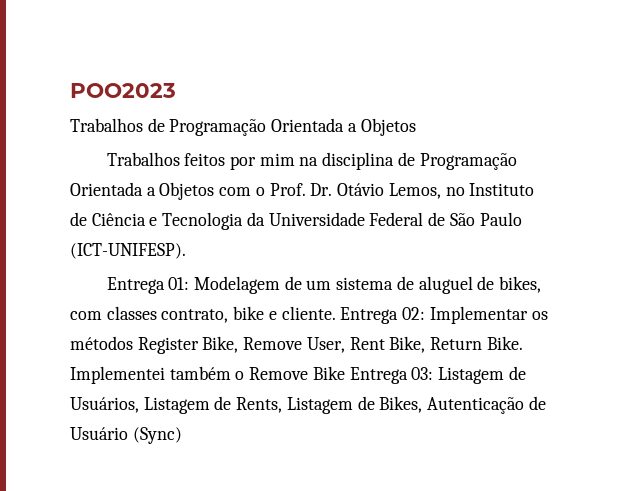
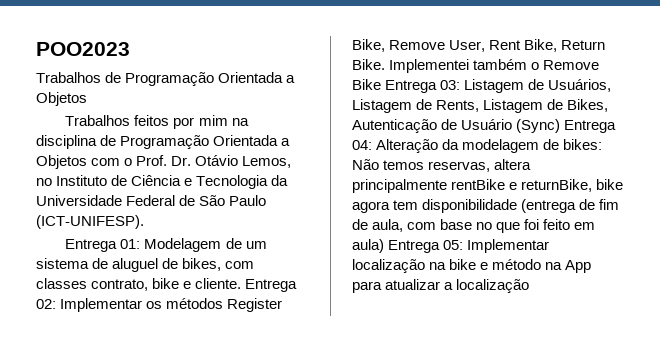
(182, 435) none -> [564,120,617,133] [352,139,603,153] [352,159,532,172] [352,179,624,193] [352,199,620,213] [352,219,596,233] [352,239,550,253] [352,259,592,273] [352,279,530,293] Entrega 04: Alteração da modelagem de bikes: Não temos reservas, altera principalmente rentBike e returnBike, bike agora tem disponibilidade (entrega de fim de aula, com base no que foi feito em aula) Entrega 05: Implementar localização na bike e método na App para atualizar a localização

